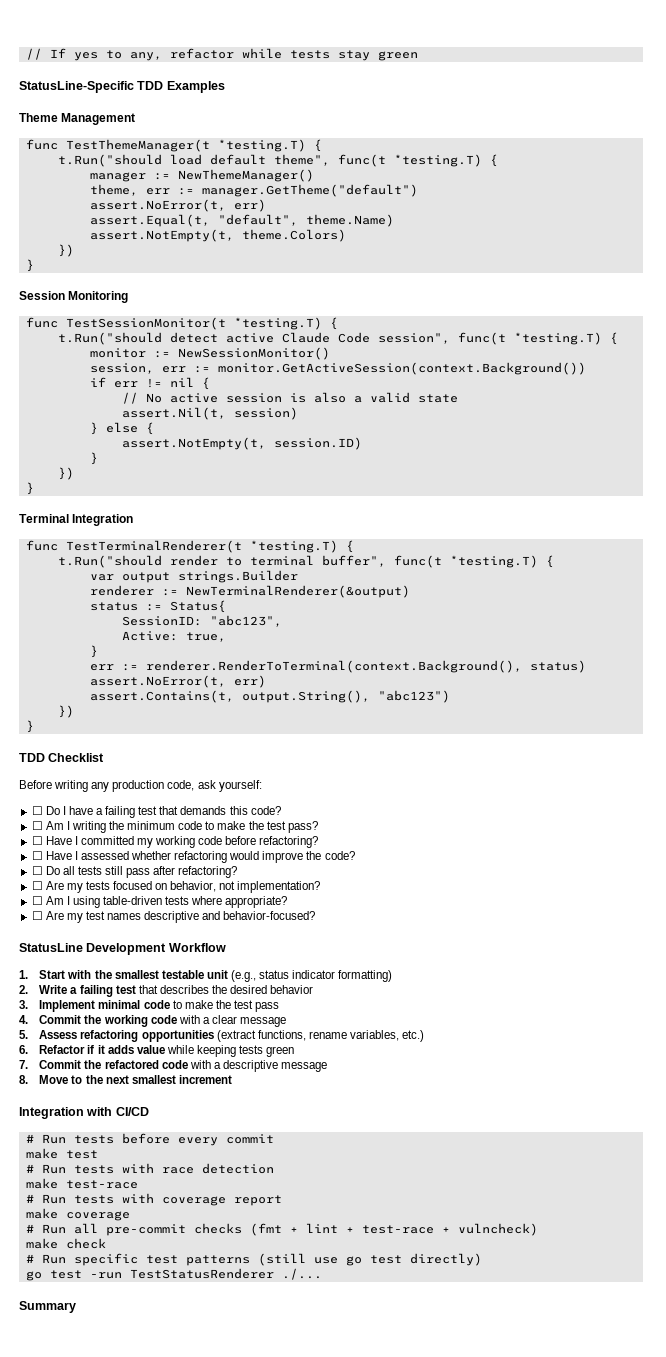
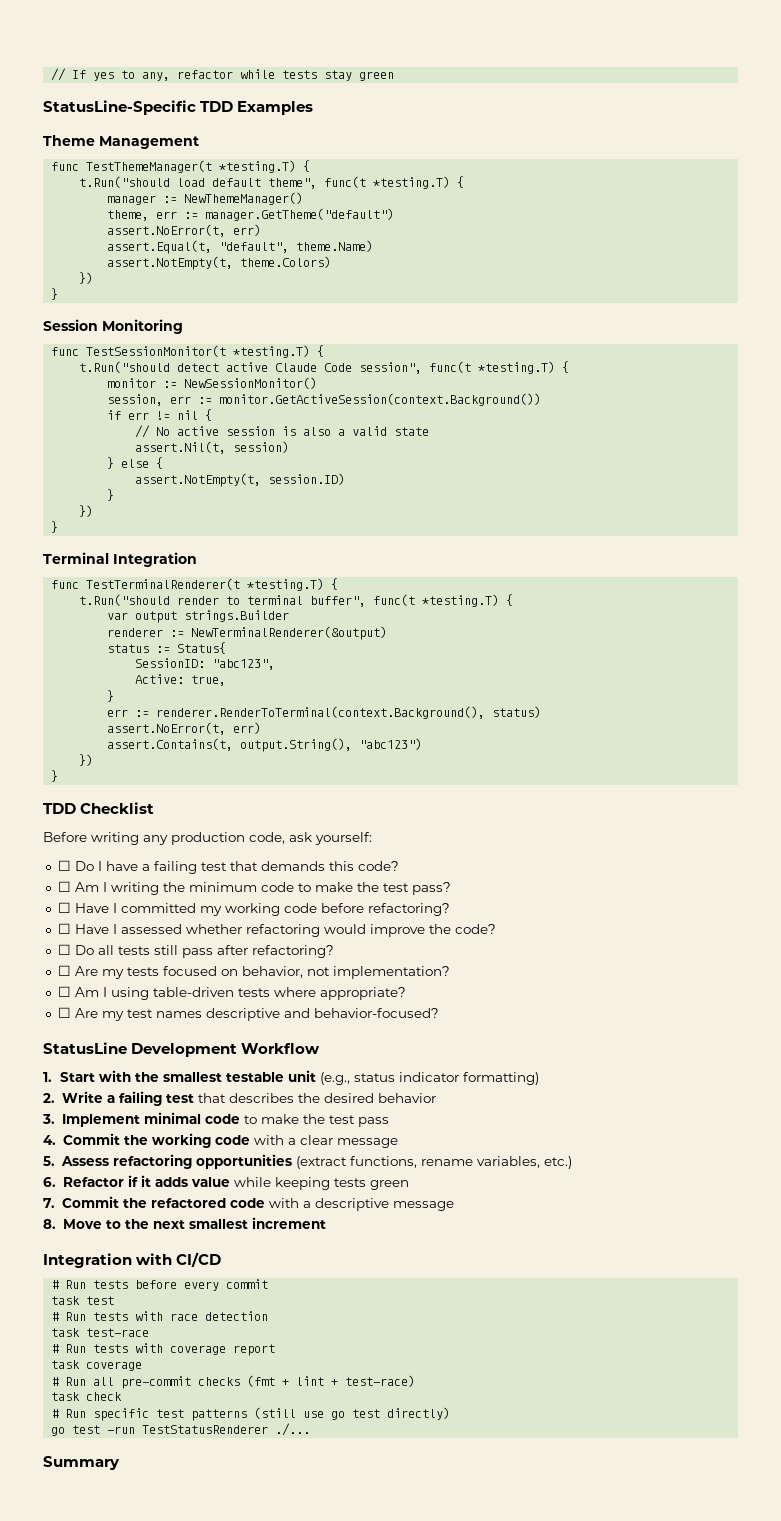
[25,1148,58,1159] make -> [51,1296,81,1305] task
[25,1178,58,1189] make -> [51,1328,81,1337] task
[25,1208,58,1219] make -> [51,1360,81,1369] task
[361,1223,538,1236] [25,1238,58,1249] test-race + vulncheck) // make -> [345,1375,416,1387] [51,1392,81,1401] test-race) // task

